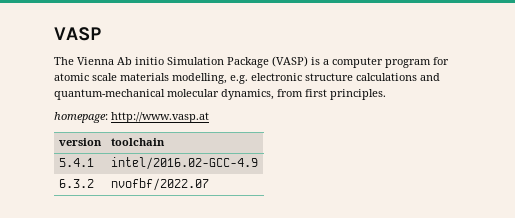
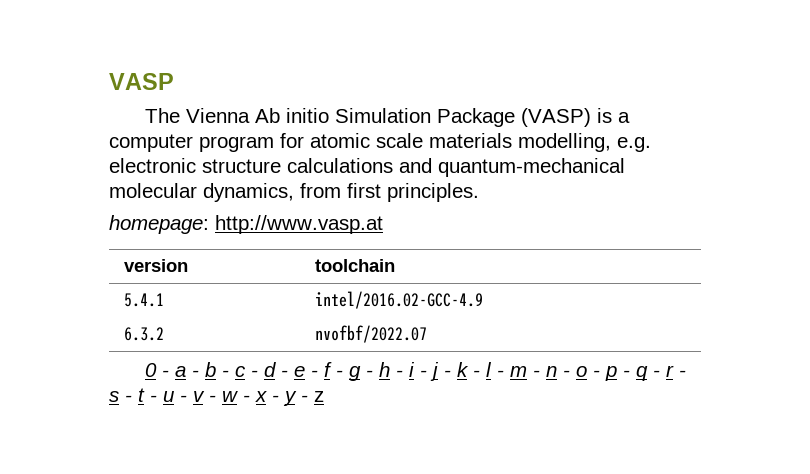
(209, 184) none -> [145,362,687,381] [109,388,324,406] // 0 - a - b - c - d - e - f - g - h - i - j - k - l - m - n - o - p - q - r - s - t - u - v - w - x - y - z

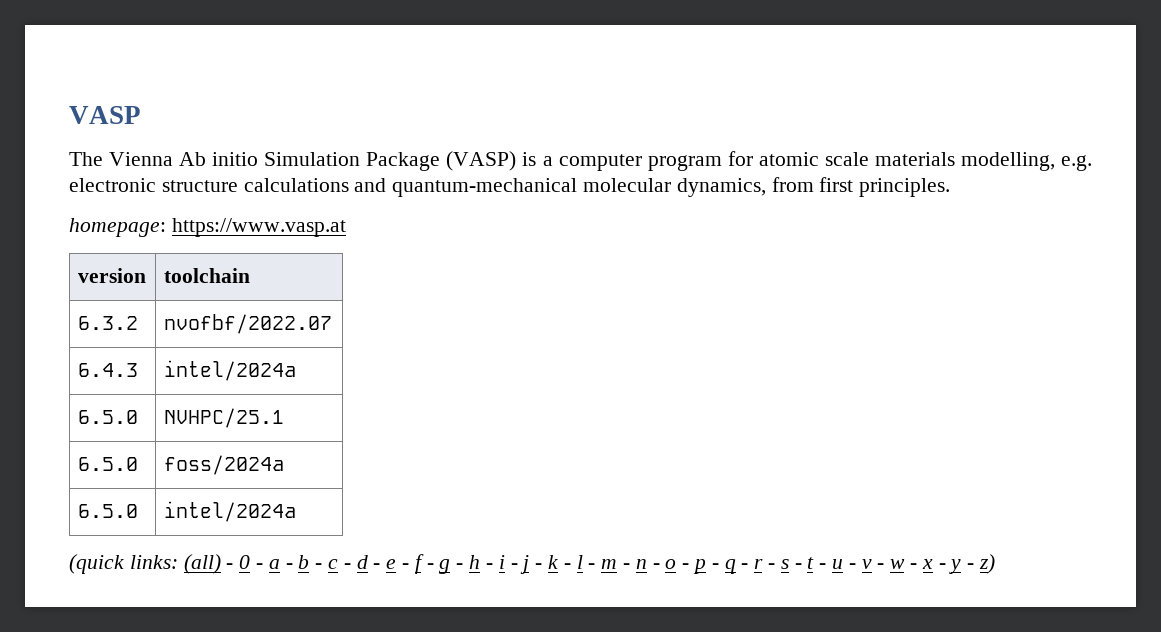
[215,215,383,234] http://www.vasp.at -> [171,218,346,237] https://www.vasp.at
[124,293,165,307] [315,291,484,309] // 5.4.1 | intel/2016.02-GCC-4.9 -> (250, 275) none
(428, 334) // -> [77,363,138,377] [163,360,296,381] [77,410,138,424] [163,408,284,428] [77,457,138,471] [163,455,284,475] [77,504,138,518] [163,501,296,522] [69,554,234,574] // 6.4.3 | intel/2024a // 6.5.0 | NVHPC/25.1 // 6.5.0 | foss/2024a // 6.5.0 | intel/2024a // (quick links: (all) -
[314,391,324,402] z -> [979,554,996,574] z)

